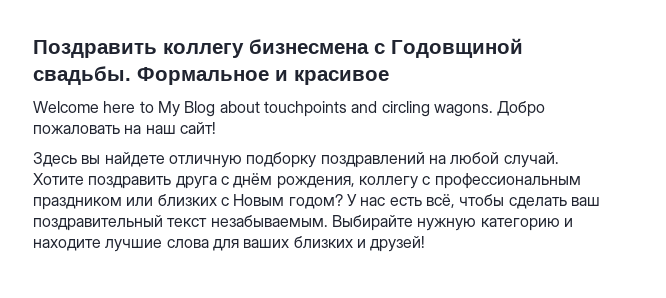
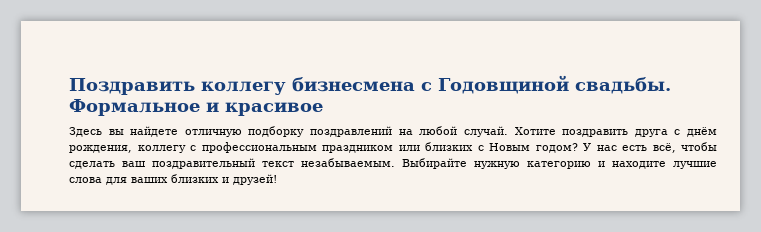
[33,101,546,117] [33,122,216,134] // Welcome here to My Blog about touchpoints and circling wagons. Добро пожаловать на наш сайт! -> (323, 109) none

